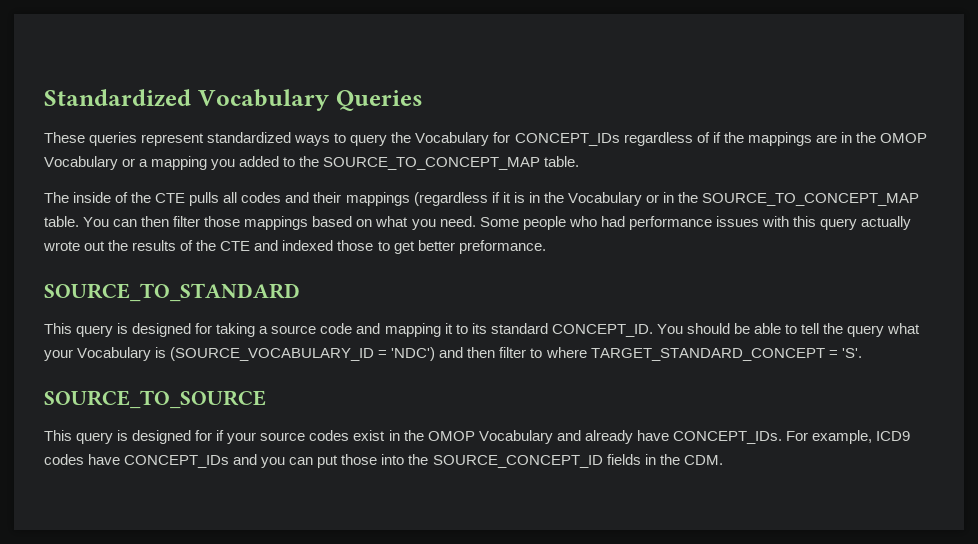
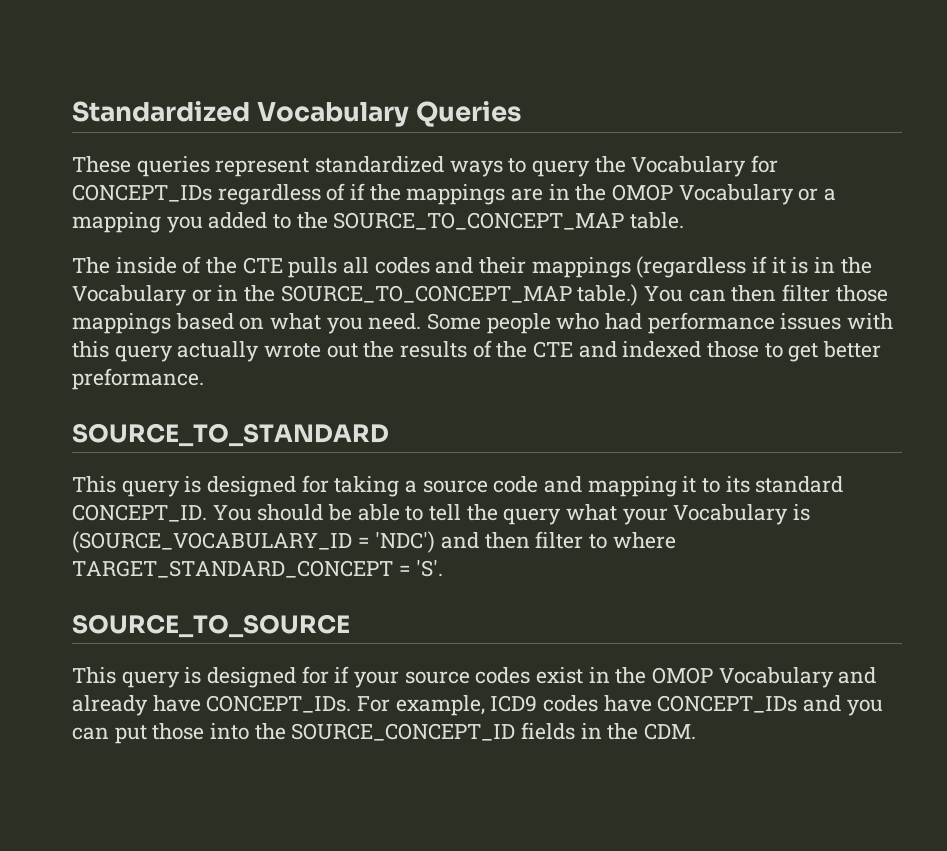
[44,216,79,227] table. -> [577,284,639,306] table.)

